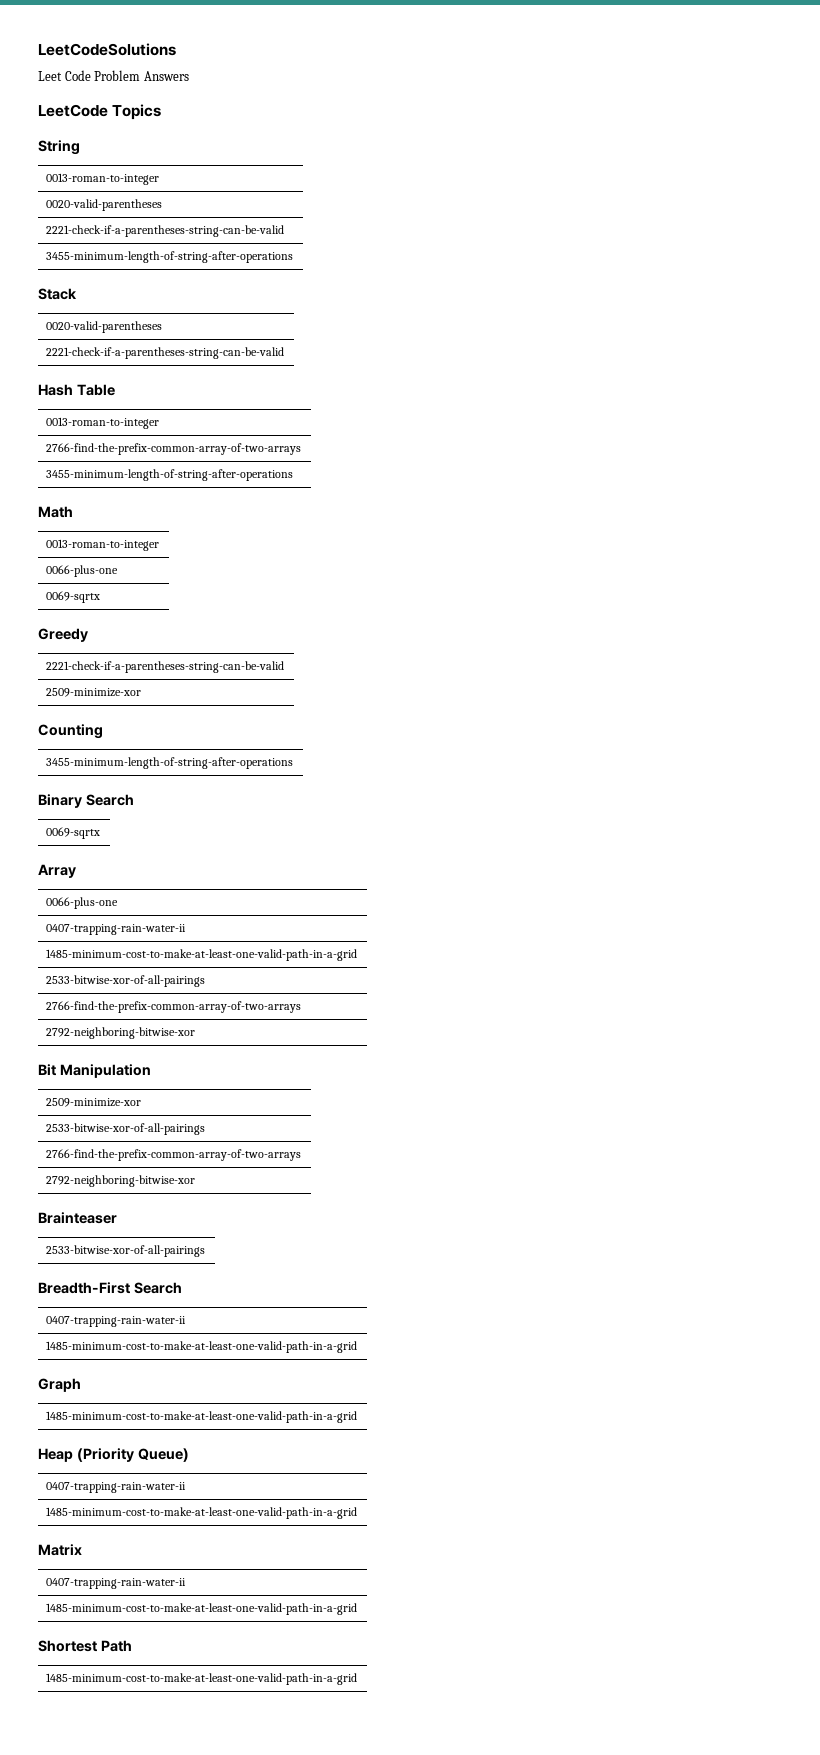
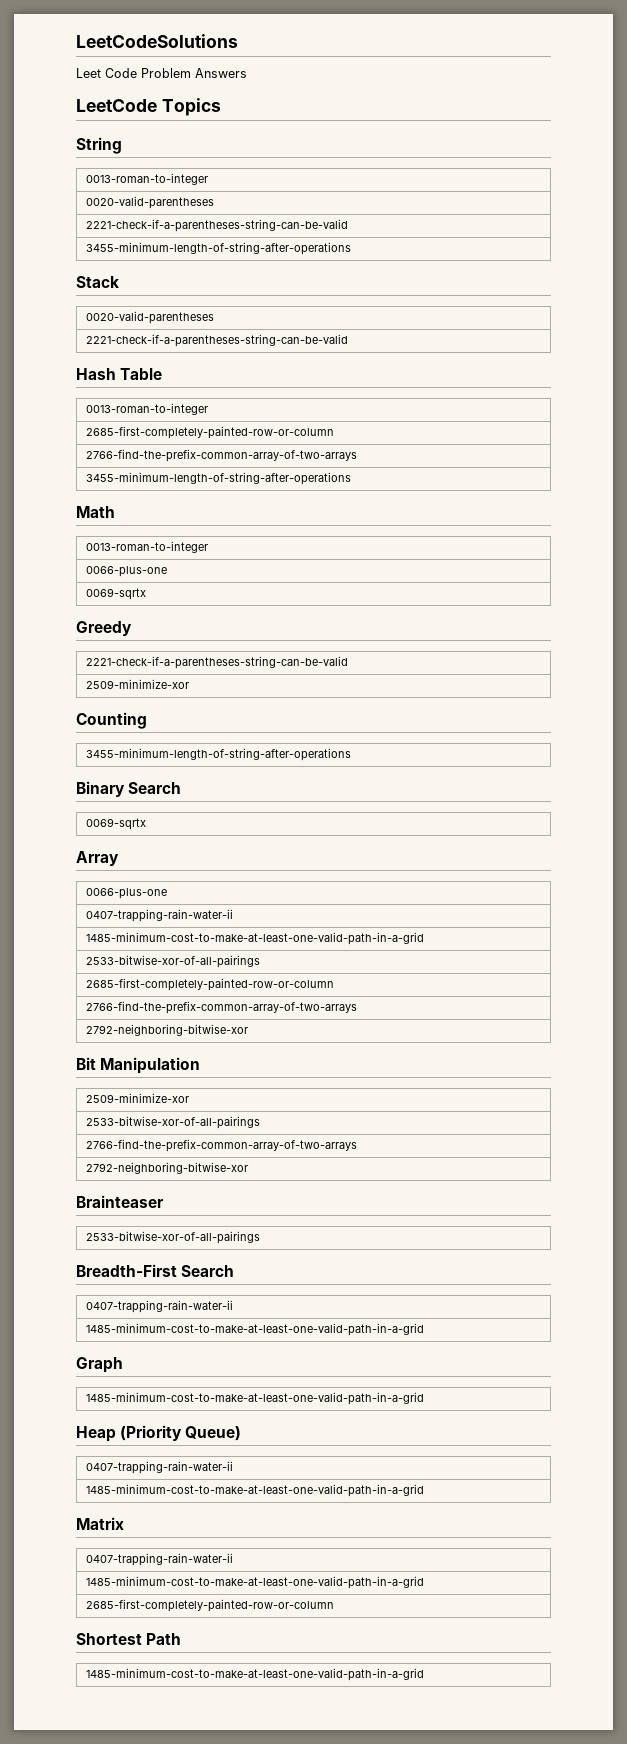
(160, 423) none -> [85,426,334,439] // 2685-first-completely-painted-row-or-column
(206, 981) none -> [85,978,334,991] // 2685-first-completely-painted-row-or-column
(358, 1609) none -> [85,1599,334,1612] // 2685-first-completely-painted-row-or-column

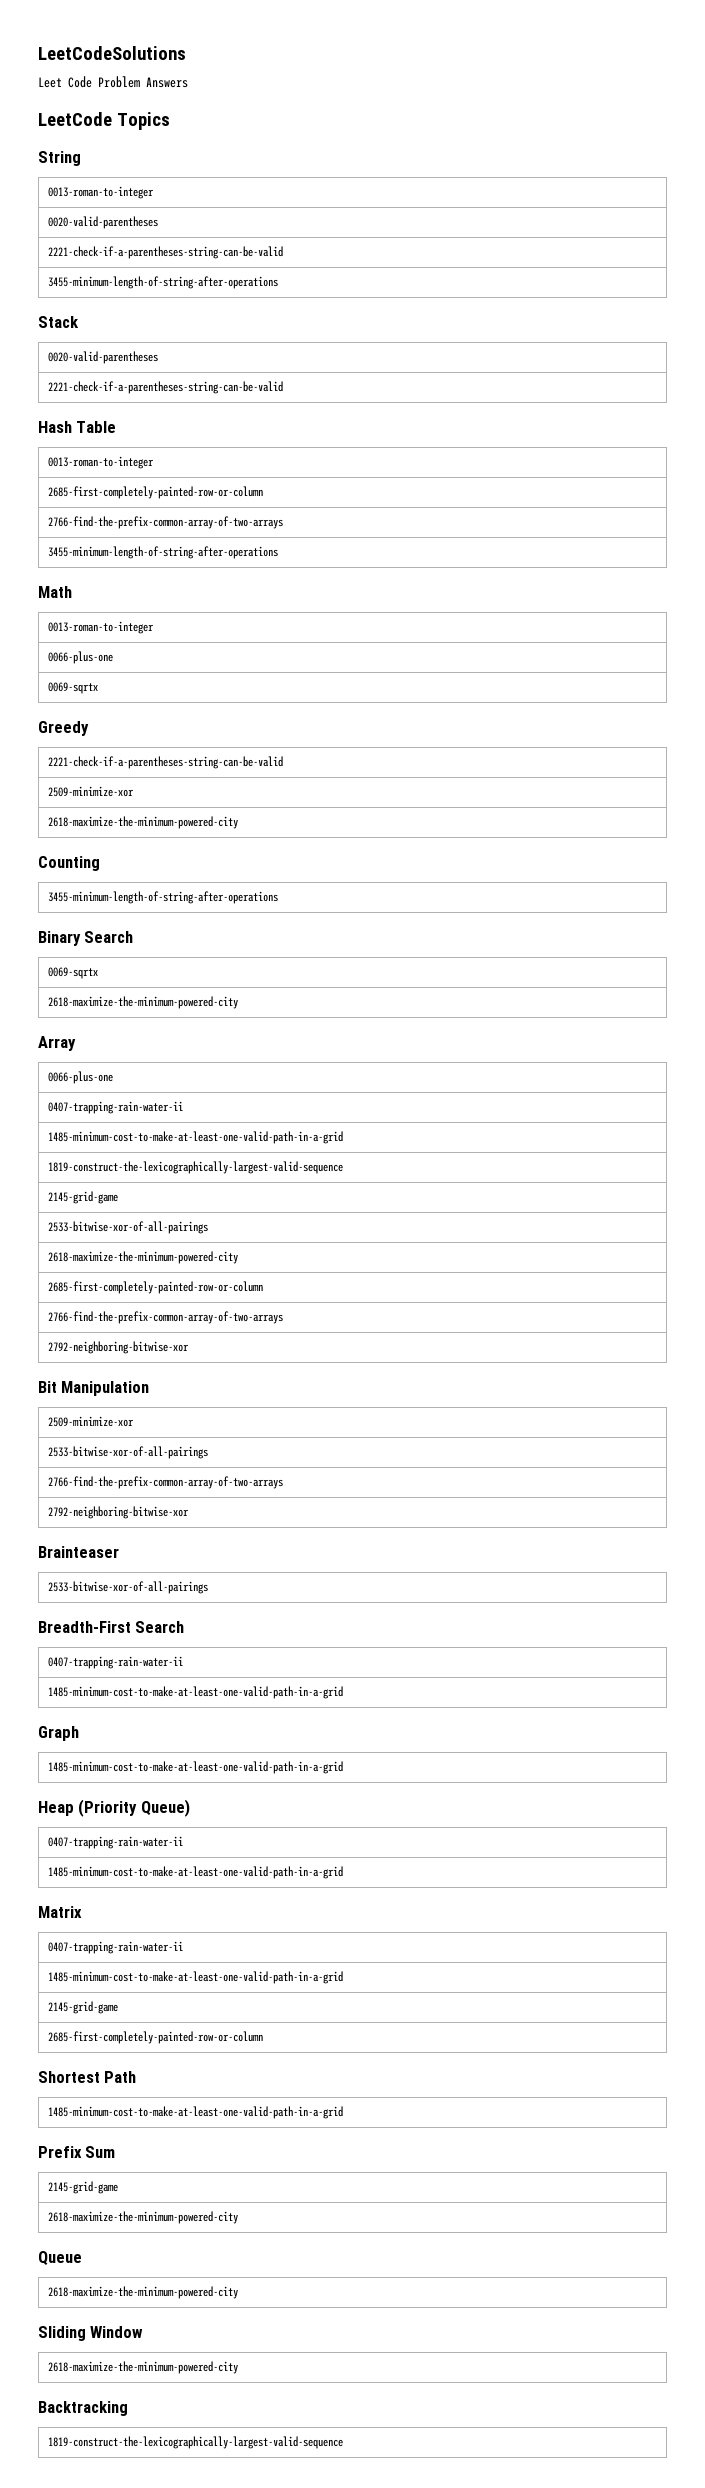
(189, 684) none -> [47,816,238,829] // 2618-maximize-the-minimum-powered-city
(146, 824) none -> [47,996,238,1009] // 2618-maximize-the-minimum-powered-city
[85,955,260,968] // 2533-bitwise-xor-of-all-pairings -> [47,1161,343,1174] [47,1191,118,1204] [47,1221,208,1234] [47,1251,238,1264] // 1819-construct-the-lexicographically-largest-valid-sequence // 2145-grid-game // 2533-bitwise-xor-of-all-pairings // 2618-maximize-the-minimum-powered-city
(424, 1582) none -> [47,2001,118,2014] // 2145-grid-game
(424, 1674) none -> [38,2146,116,2158] [47,2181,118,2194] [47,2211,238,2224] [38,2251,82,2265] [47,2286,238,2299] [38,2326,144,2341] [47,2361,238,2374] [38,2401,128,2416] [47,2436,343,2449] // Prefix Sum // 2145-grid-game // 2618-maximize-the-minimum-powered-city // Queue // 2618-maximize-the-minimum-powered-city // Sliding Window // 2618-maximize-the-minimum-powered-city // Backtracking // 1819-construct-the-lexicographically-largest-valid-sequence

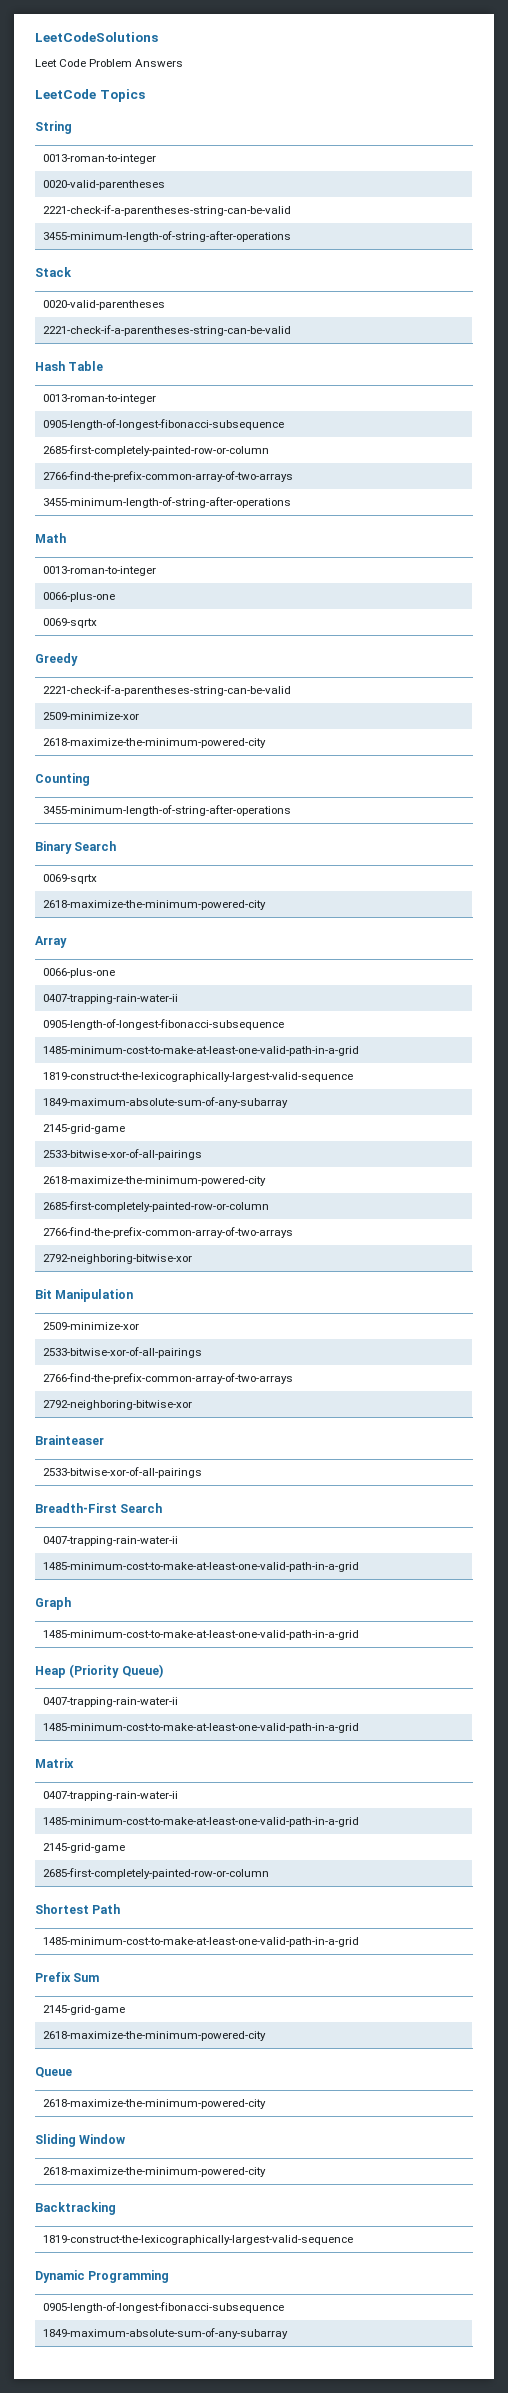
(154, 462) none -> [42,419,284,430] // 0905-length-of-longest-fibonacci-subsequence
(183, 1107) none -> [42,1019,284,1030] // 0905-length-of-longest-fibonacci-subsequence
(343, 1167) none -> [42,1097,288,1108] // 1849-maximum-absolute-sum-of-any-subarray
(343, 2442) none -> [35,2270,170,2283] [42,2302,284,2313] [42,2328,288,2339] // Dynamic Programming // 0905-length-of-longest-fibonacci-subsequence // 1849-maximum-absolute-sum-of-any-subarray

